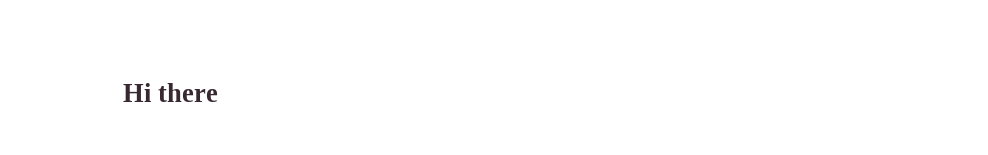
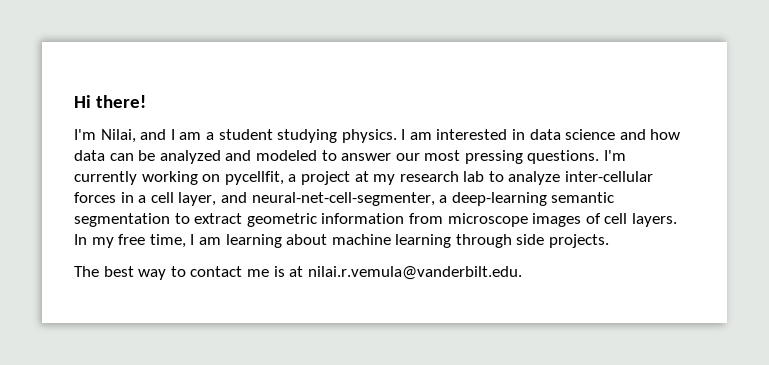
[158,83,219,102] there -> [96,95,147,108] [74,129,681,143] [74,150,627,164] [74,171,654,185] [74,192,615,206] [74,213,677,227] [74,234,610,248] [74,266,522,280] there! // I'm Nilai, and I am a student studying physics. I am interested in data science and how data can be analyzed and modeled to answer our most pressing questions. I'm currently working on pycellfit, a project at my research lab to analyze inter-cellular forces in a cell layer, and neural-net-cell-segmenter, a deep-learning semantic segmentation to extract geometric information from microscope images of cell layers. In my free time, I am learning about machine learning through side projects. // The best way to contact me is at nilai.r.vemula@vanderbilt.edu.

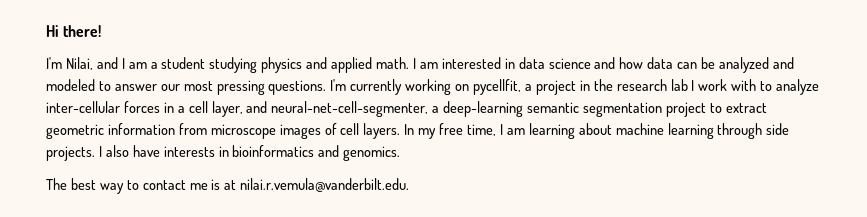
[341,129,397,143] physics. -> [261,57,410,73] physics and applied math.
[354,171,485,185] at my research lab -> [579,79,757,91] in the research lab I work with
(170, 220) none -> [665,102,706,117] project
(610, 241) none -> [98,145,401,161] I also have interests in bioinformatics and genomics.

